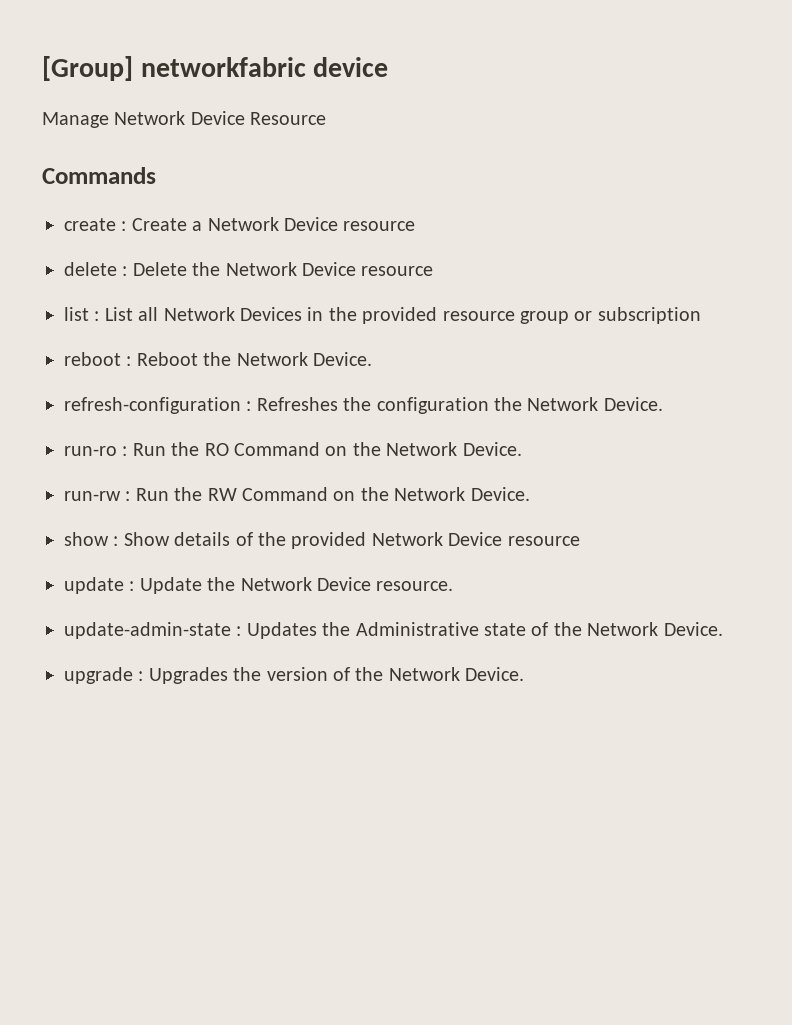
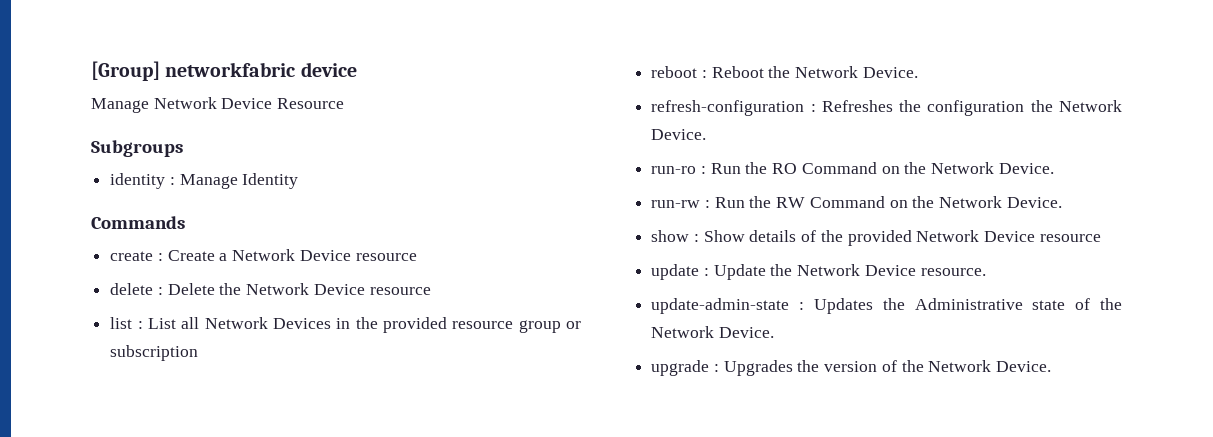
(327, 118) none -> [91,140,183,157] [110,173,299,189] // Subgroups // identity : Manage Identity

